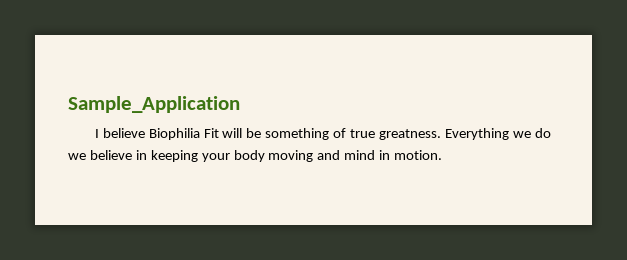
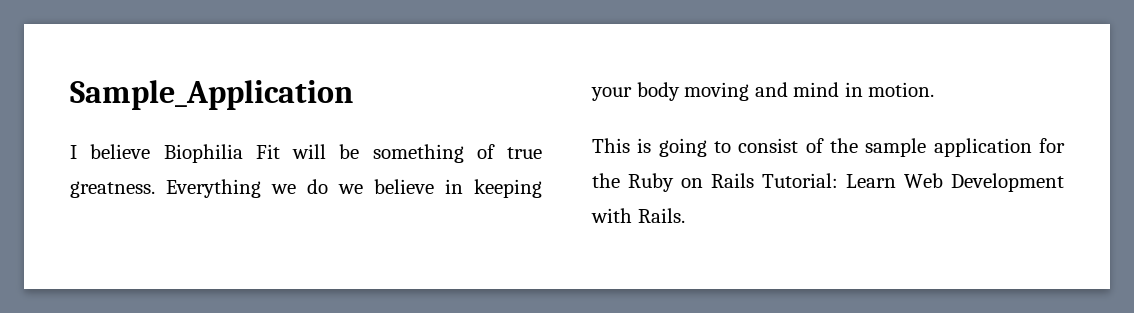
(443, 155) none -> [592,138,1065,157] [592,173,1064,192] [591,208,685,223] // This is going to consist of the sample application for the Ruby on Rails Tutorial: Learn Web Development with Rails.

